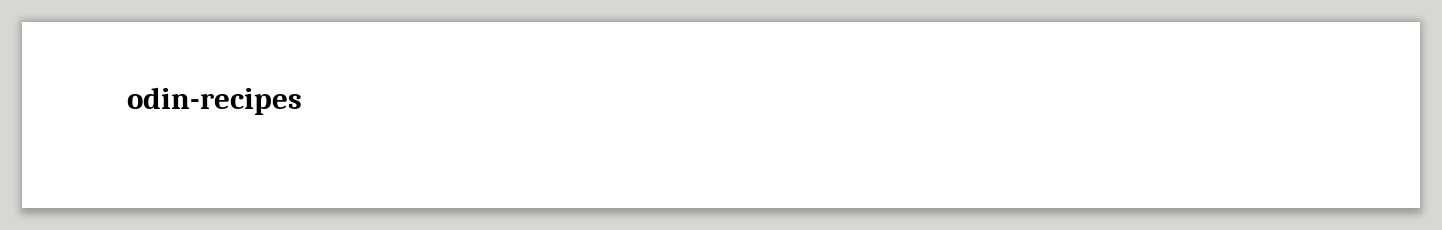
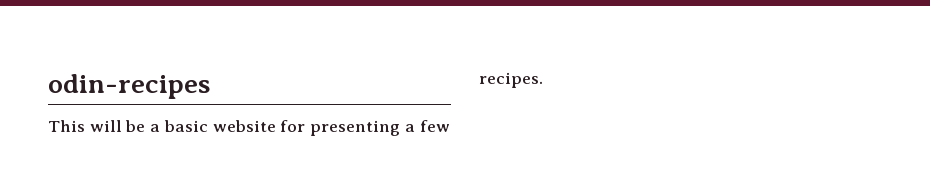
(302, 101) none -> [48,120,450,136] [479,72,543,88] // This will be a basic website for presenting a few recipes.

